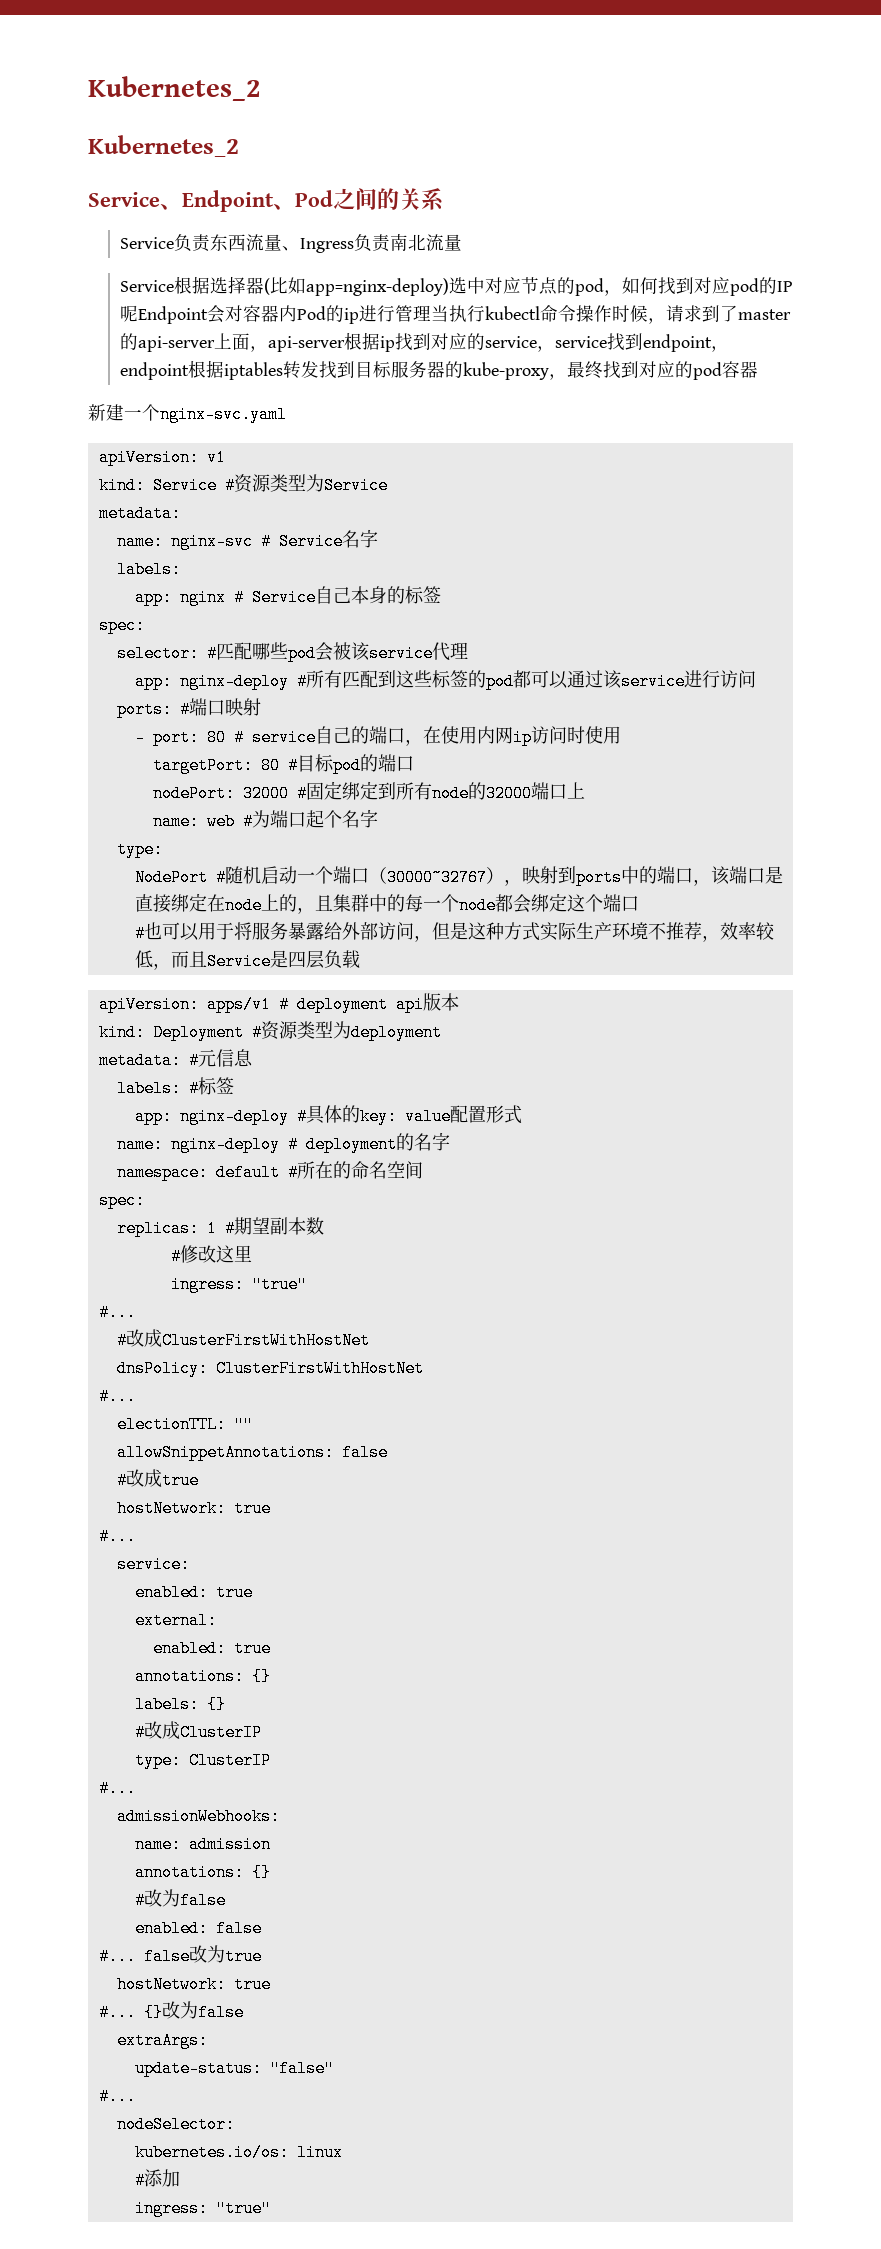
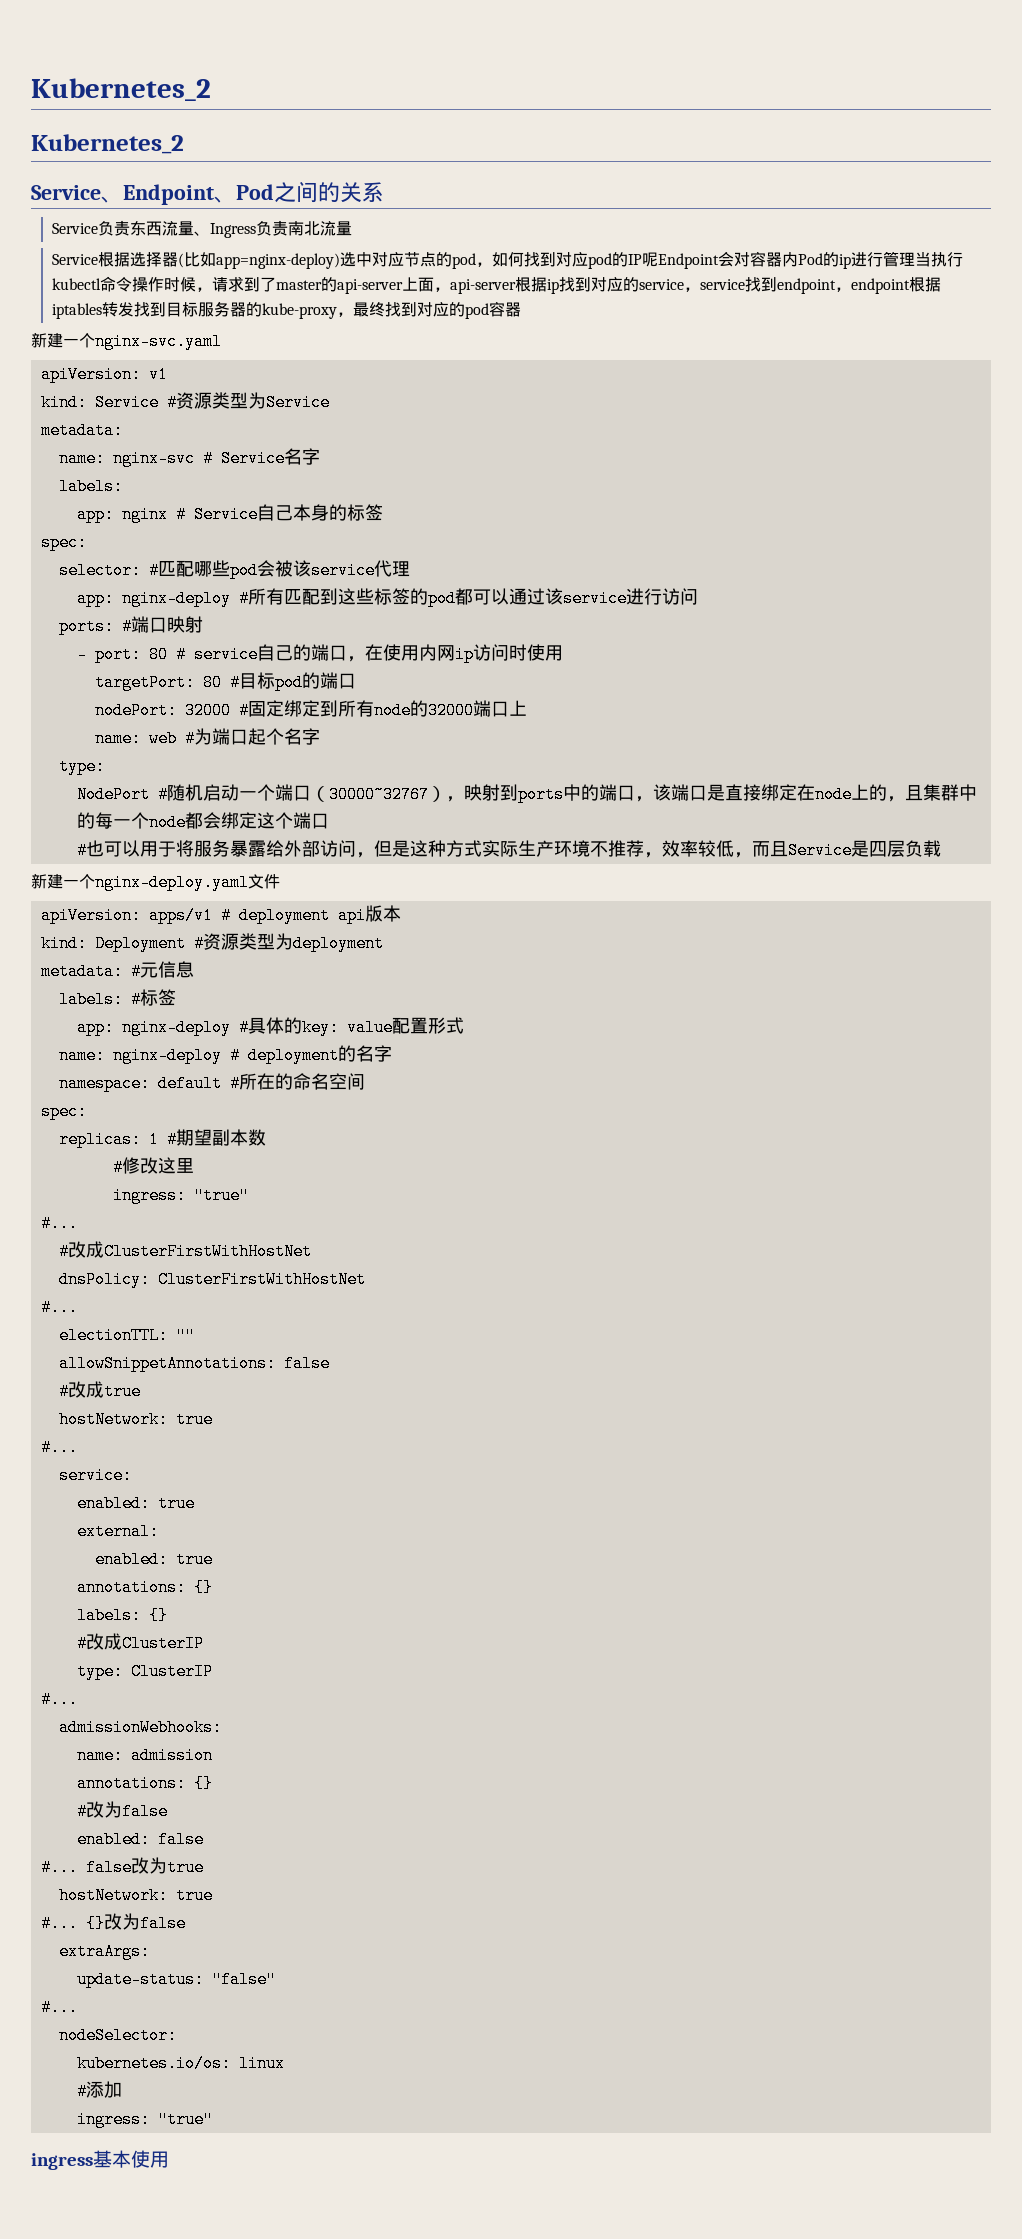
(360, 959) none -> [31,873,280,891] // 新建一个nginx-deploy.yaml文件
(271, 2208) none -> [31,2150,169,2170] // ingress基本使用

